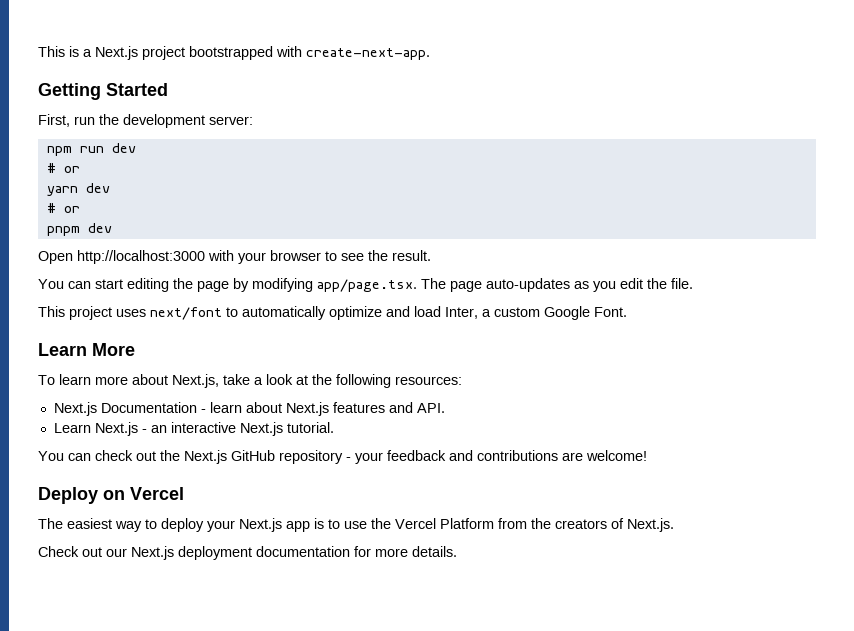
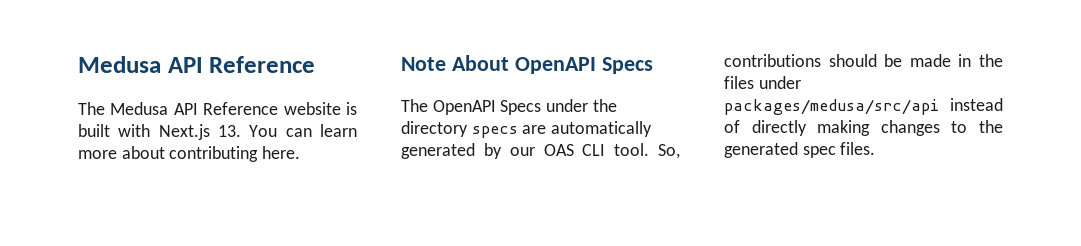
[38,46,430,60] [38,83,168,100] [38,114,253,128] [46,143,136,156] [46,163,80,173] [46,183,110,196] [46,203,80,213] [46,223,112,236] [38,250,431,264] [38,278,693,292] [38,306,627,320] [38,343,135,356] [38,374,462,388] [53,402,445,416] [53,422,334,436] [38,450,647,464] [38,487,184,504] [38,518,674,532] [38,546,457,560] This is a Next.js project bootstrapped with create-next-app. // Getting Started // First, run the development server: // npm run dev // # or // yarn dev // # or // pnpm dev // Open http://localhost:3000 with your browser to see the result. // You can start editing the page by modifying app/page.tsx. The page auto-updates as you edit the file. // This project uses next/font to automatically optimize and load Inter, a custom Google Font. // Learn More // To learn more about Next.js, take a look at the following resources: // Next.js Documentation - learn about Next.js features and API. // Learn Next.js - an interactive Next.js tutorial. // You can check out the Next.js GitHub repository - your feedback and contributions are welcome! // Deploy on Vercel // The easiest way to deploy your Next.js app is to use the Vercel Platform from the creators of Next.js. // Check out our Next.js deployment documentation for more details. -> [78,56,316,73] [78,102,357,115] [78,124,357,140] [78,146,301,162] [401,55,653,74] [401,99,617,115] [401,121,653,138] [401,143,680,159] [724,54,1003,67] [724,76,801,89] [724,98,1003,115] [724,120,1003,136] [724,142,876,158] Medusa API Reference // The Medusa API Reference website is built with Next.js 13. You can learn more about contributing here. // Note About OpenAPI Specs // The OpenAPI Specs under the directory specs are automatically generated by our OAS CLI tool. So, contributions should be made in the files under packages/medusa/src/api instead of directly making changes to the generated spec files.

